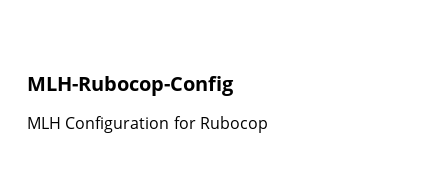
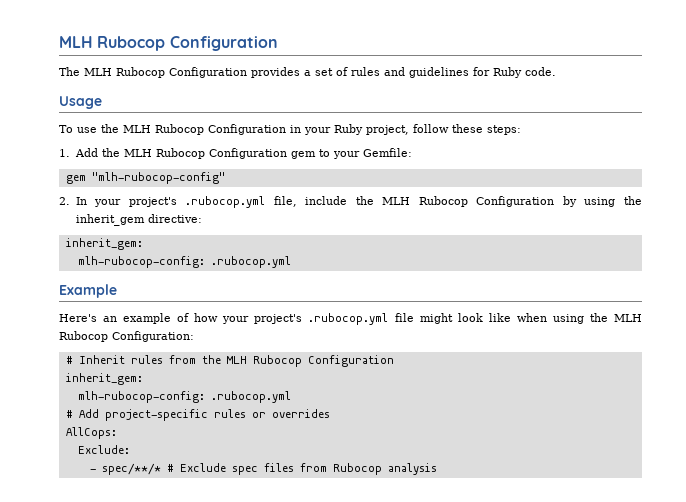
[27,76,234,96] [27,116,268,133] MLH-Rubocop-Config // MLH Configuration for Rubocop -> [59,36,278,51] [59,67,556,78] [59,96,102,109] [59,124,521,135] [59,148,412,159] [65,172,225,184] [59,196,642,208] [75,214,202,226] [65,238,143,250] [77,256,291,268] [59,284,117,298] [59,313,642,325] [59,331,194,342] [65,355,394,367] [65,373,143,385] [77,391,291,403] [65,409,330,421] [65,427,117,439] [77,445,130,454] [89,463,437,475] MLH Rubocop Configuration // The MLH Rubocop Configuration provides a set of rules and guidelines for Ruby code. // Usage // To use the MLH Rubocop Configuration in your Ruby project, follow these steps: // 1. Add the MLH Rubocop Configuration gem to your Gemfile: // gem "mlh-rubocop-config" // 2. In your project's .rubocop.yml file, include the MLH Rubocop Configuration by using the inherit_gem directive: // inherit_gem: // mlh-rubocop-config: .rubocop.yml // Example // Here's an example of how your project's .rubocop.yml file might look like when using the MLH Rubocop Configuration: // # Inherit rules from the MLH Rubocop Configuration // inherit_gem: // mlh-rubocop-config: .rubocop.yml // # Add project-specific rules or overrides // AllCops: // Exclude: // - spec/**/* # Exclude spec files from Rubocop analysis

